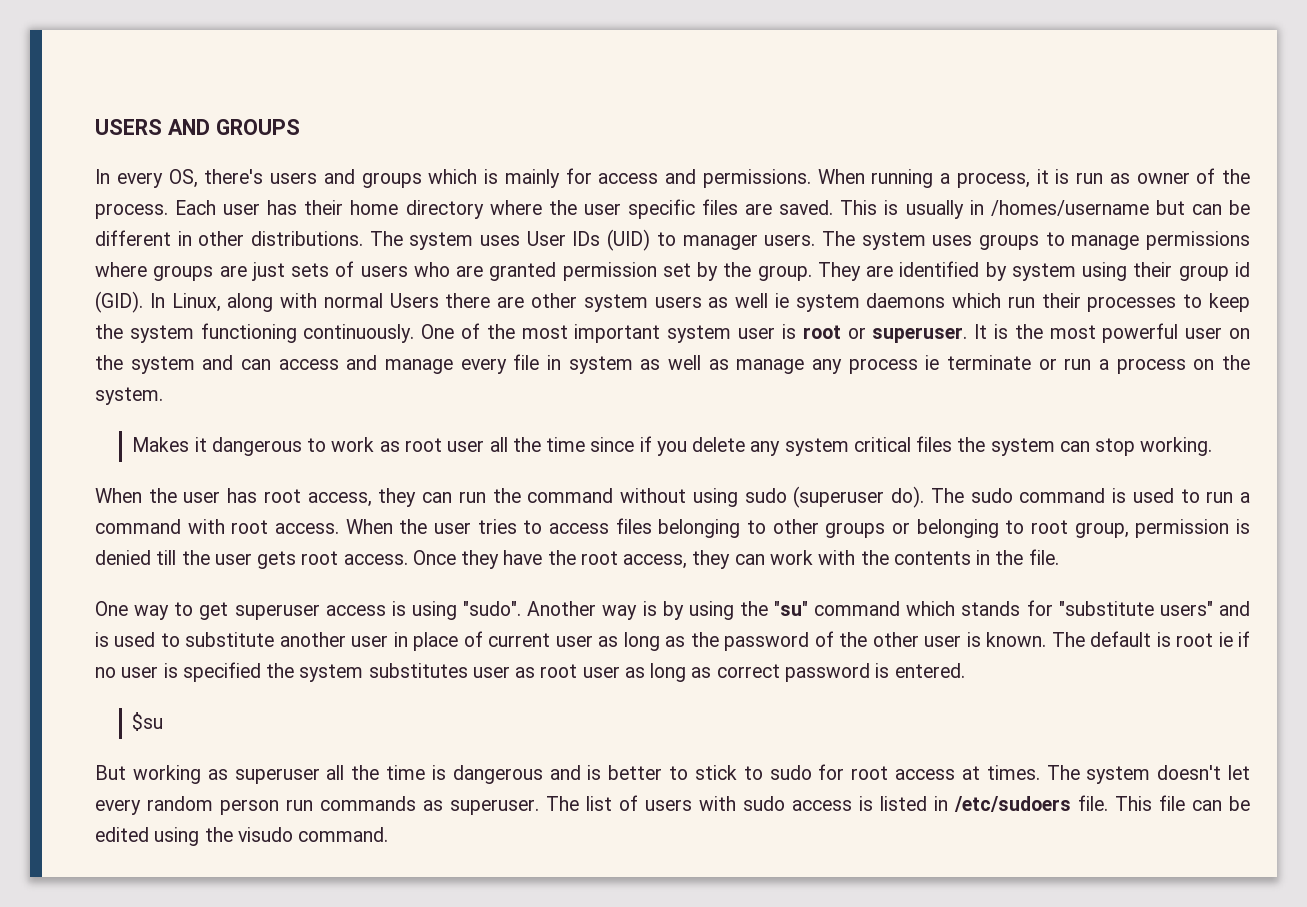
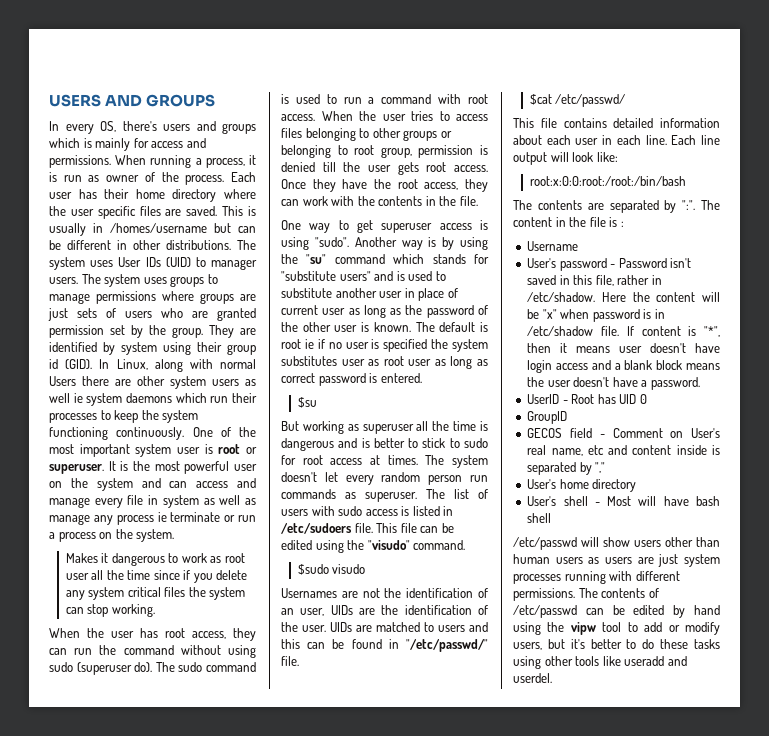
[237,827,389,842] visudo command. -> [367,540,466,550] [297,564,366,575] [281,588,488,598] [281,605,488,616] [281,622,488,632] [281,639,488,652] [281,656,299,666] [529,94,626,107] [513,118,720,128] [513,135,720,145] [513,152,618,165] [529,176,686,186] [513,200,720,213] [513,217,624,227] [527,241,579,251] [527,258,692,271] [527,275,662,286] [527,292,720,302] [527,309,665,322] [527,326,720,337] [527,343,720,353] [527,360,720,373] [527,377,700,390] [527,394,647,404] [527,411,568,424] [527,428,720,438] [527,445,720,456] [527,462,606,475] [527,479,637,492] [527,496,720,506] [527,513,552,523] [513,537,720,550] [513,554,720,567] [513,571,680,584] [513,588,659,601] [513,605,720,618] [513,622,720,635] [513,639,720,650] [513,656,687,669] [513,673,552,683] "visudo" command. // $sudo visudo // Usernames are not the identification of an user, UIDs are the identification of the user. UIDs are matched to users and this can be found in "/etc/passwd/" file. // $cat /etc/passwd/ // This file contains detailed information about each user in each line. Each line output will look like: // root:x:0:0:root:/root:/bin/bash // The contents are separated by ":". The content in the file is : // Username // User's password - Password isn't saved in this file, rather in /etc/shadow. Here the content will be "x" when password is in /etc/shadow file. If content is "*", then it means user doesn't have login access and a blank block means the user doesn't have a password. // UserID - Root has UID 0 // GroupID // GECOS field - Comment on User's real name, etc and content inside is separated by "," // User's home directory // User's shell - Most will have bash shell // /etc/passwd will show users other than human users as users are just system processes running with different permissions. The contents of /etc/passwd can be edited by hand using the vipw tool to add or modify users, but it's better to do these tasks using other tools like useradd and userdel.

